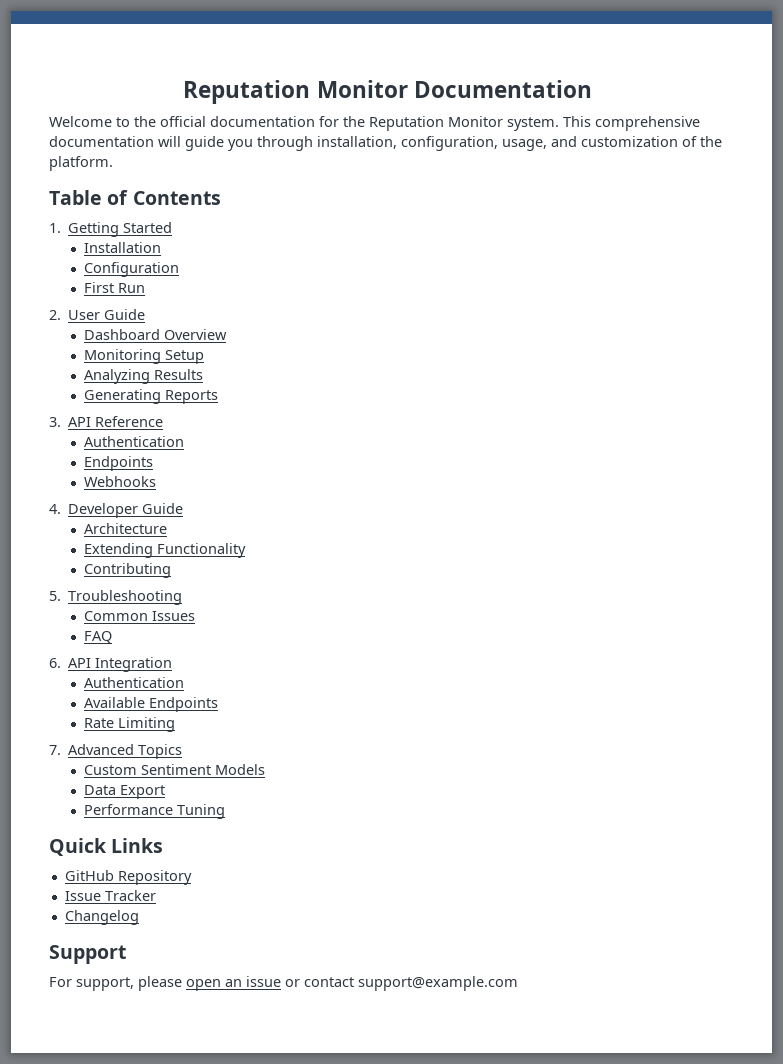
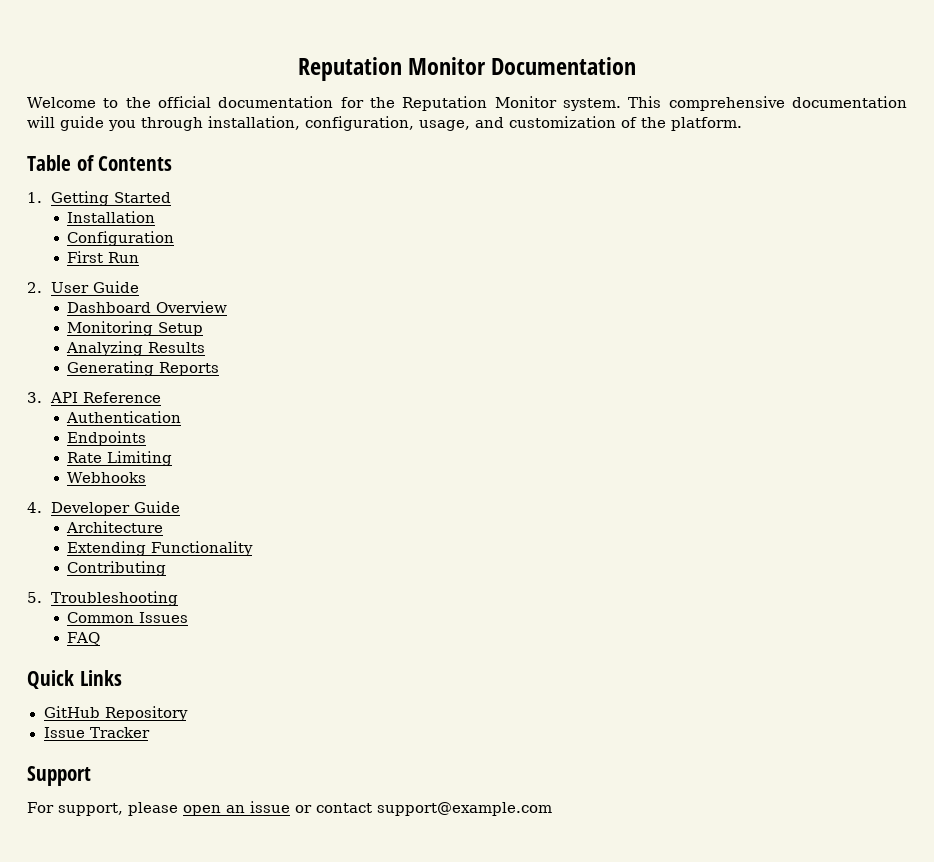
(153, 463) none -> [67,451,173,466] // Rate Limiting
[49,657,173,672] [83,677,184,688] [83,697,218,712] [83,717,175,732] [49,744,183,759] [83,764,265,775] [83,785,165,799] [83,804,225,819] // 6. API Integration // Authentication // Available Endpoints // Rate Limiting // 7. Advanced Topics // Custom Sentiment Models // Data Export // Performance Tuning -> (101, 638) none
[64,910,139,925] // Changelog -> (150, 732) none

